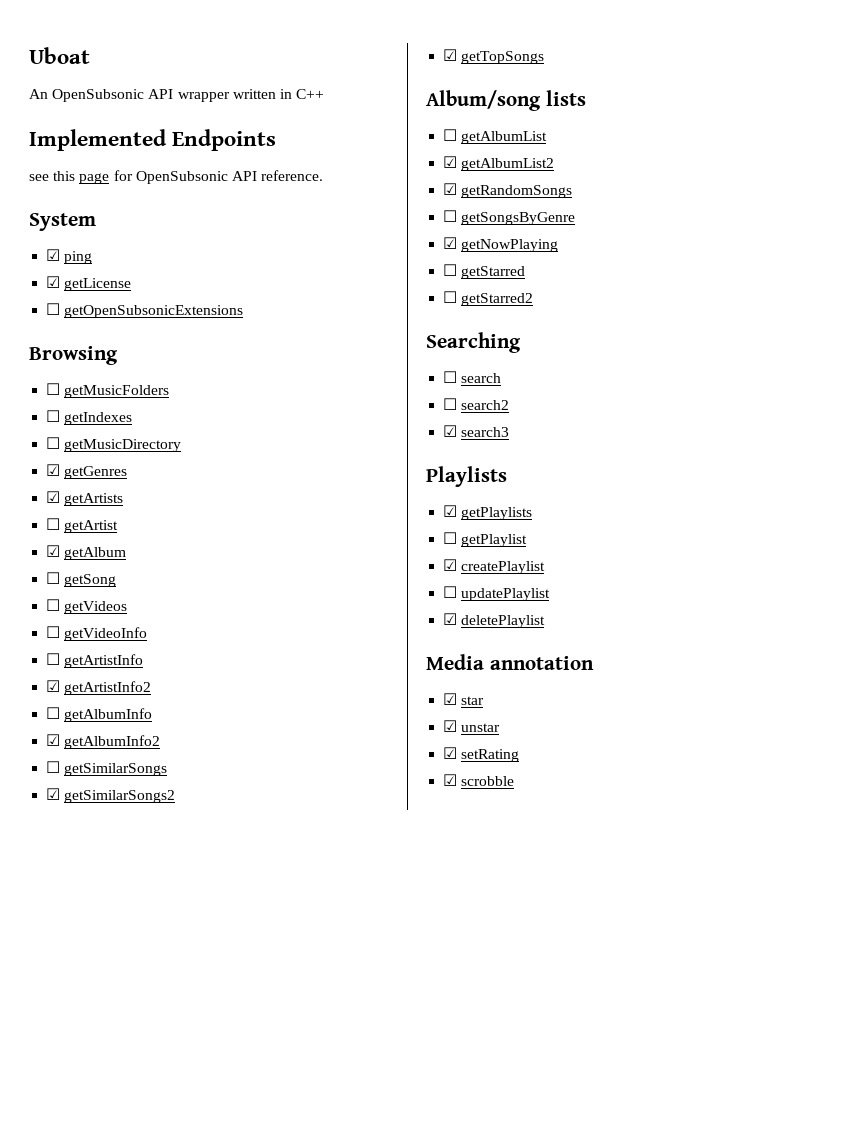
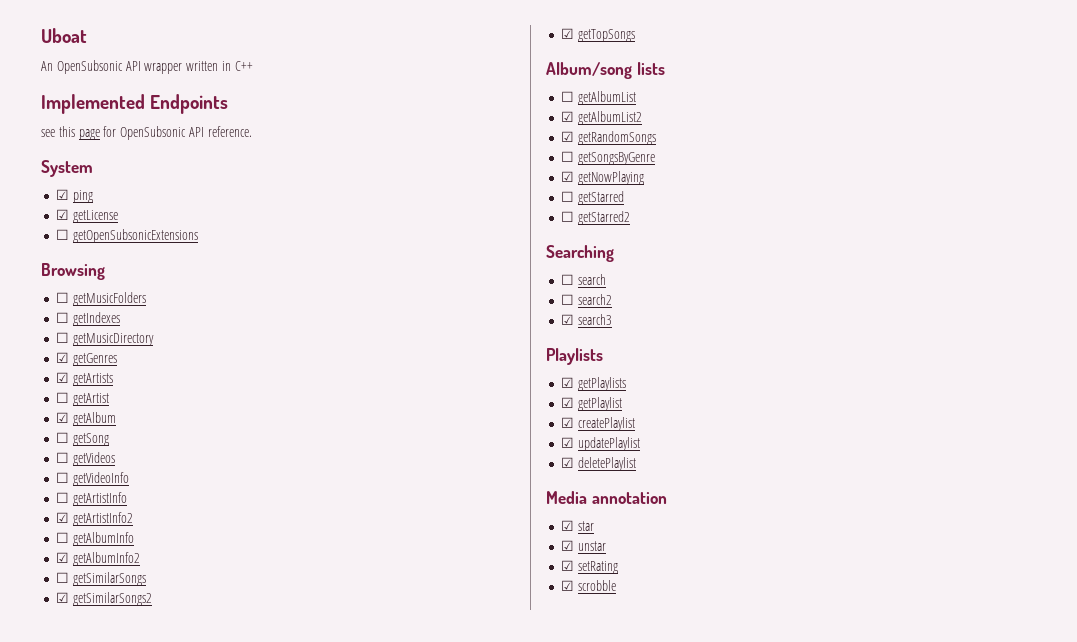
[443,532,458,544] ☐ -> [561,397,575,408] ☑
[443,586,458,598] ☐ -> [561,437,575,448] ☑

